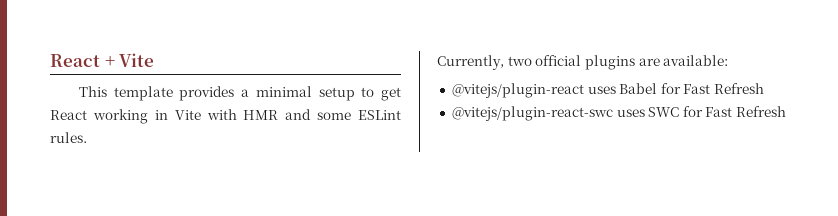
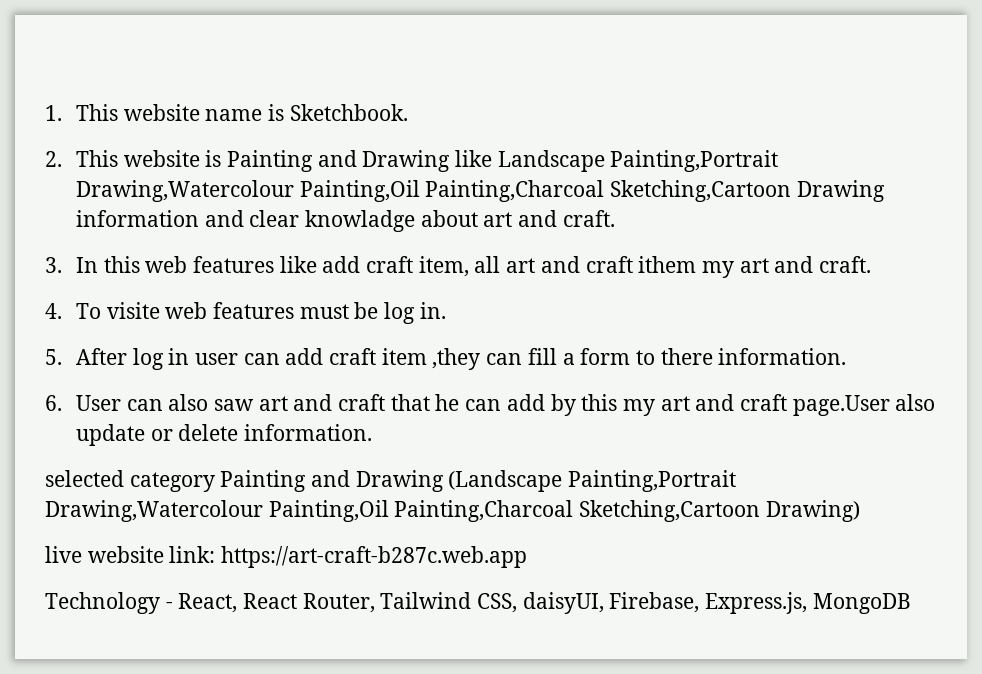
[50,53,155,67] [78,86,402,101] [50,109,401,124] [50,132,87,143] [437,55,729,70] [451,83,765,98] [451,106,787,121] React + Vite // This template provides a minimal setup to get React working in Vite with HMR and some ESLint rules. // Currently, two official plugins are available: // @vitejs/plugin-react uses Babel for Fast Refresh // @vitejs/plugin-react-swc uses SWC for Fast Refresh -> [45,104,408,121] [45,150,779,172] [76,180,885,202] [76,210,615,232] [45,256,871,278] [45,302,446,324] [45,348,847,370] [45,394,936,416] [76,424,373,446] [45,470,737,492] [45,500,860,522] [45,546,528,568] [45,592,911,614] 1. This website name is Sketchbook. // 2. This website is Painting and Drawing like Landscape Painting,Portrait Drawing,Watercolour Painting,Oil Painting,Charcoal Sketching,Cartoon Drawing information and clear knowladge about art and craft. // 3. In this web features like add craft item, all art and craft ithem my art and craft. // 4. To visite web features must be log in. // 5. After log in user can add craft item ,they can fill a form to there information. // 6. User can also saw art and craft that he can add by this my art and craft page.User also update or delete information. // selected category Painting and Drawing (Landscape Painting,Portrait Drawing,Watercolour Painting,Oil Painting,Charcoal Sketching,Cartoon Drawing) // live website link: https://art-craft-b287c.web.app // Technology - React, React Router, Tailwind CSS, daisyUI, Firebase, Express.js, MongoDB

